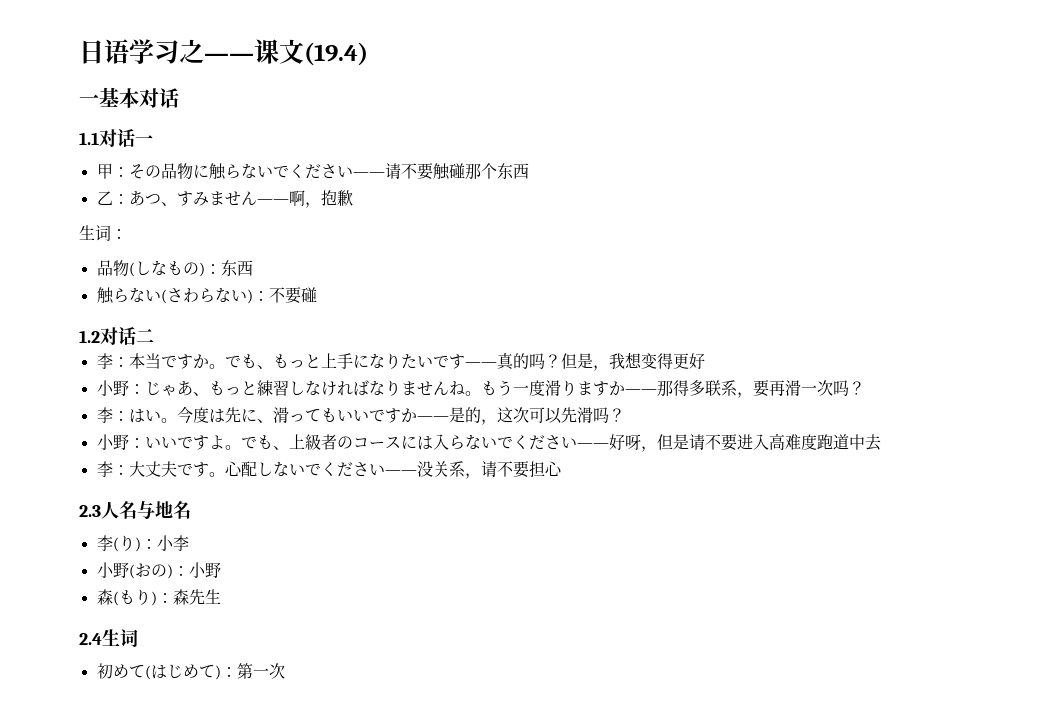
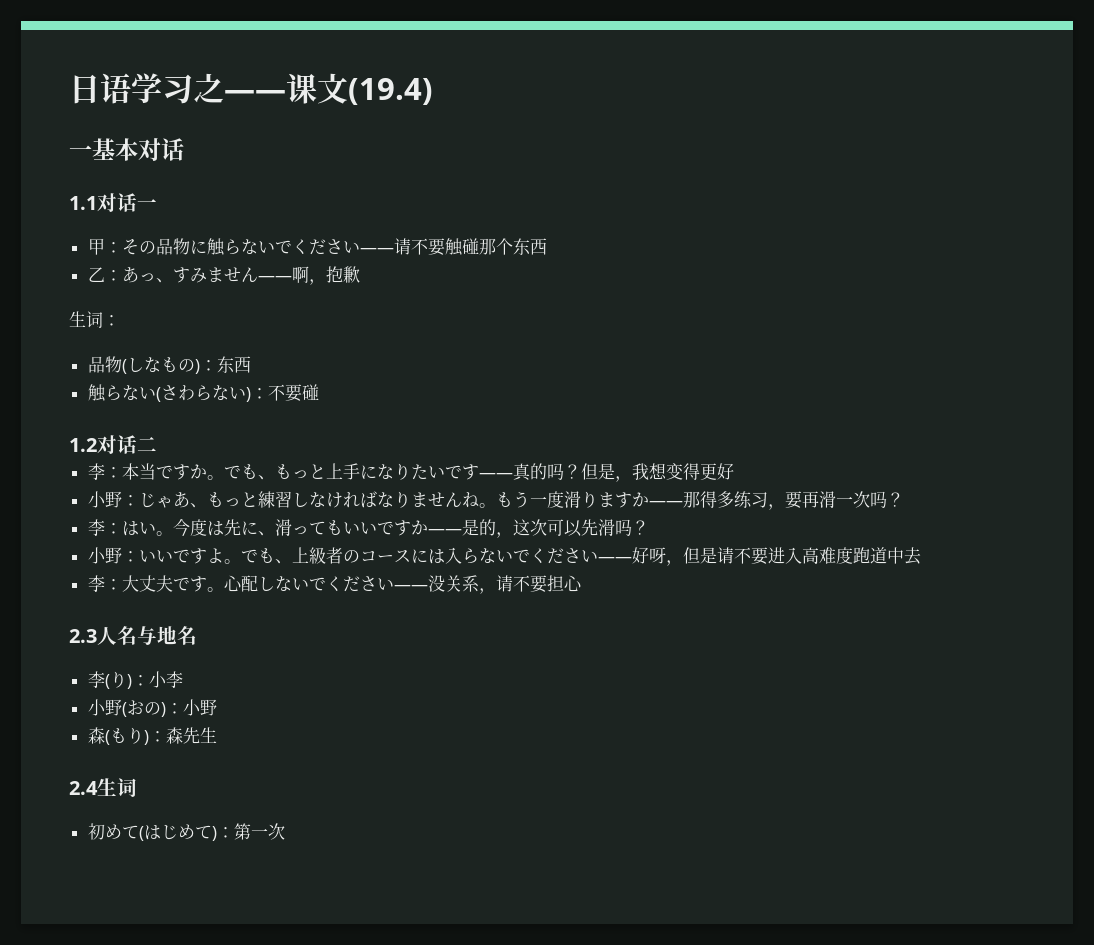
[144,194,161,204] つ -> [138,273,156,282] っ
[704,380,737,396] 联系 -> [733,491,768,508] 练习

